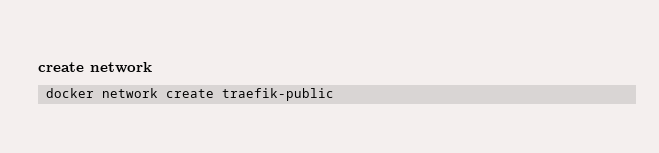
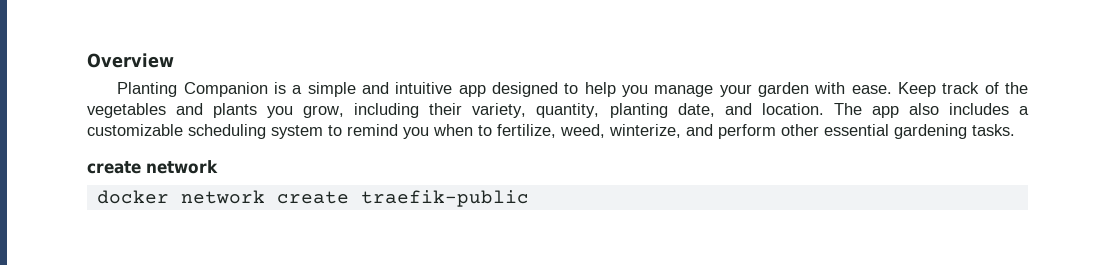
(38, 67) none -> [87,53,174,68] [117,82,1028,97] [87,103,1029,118] [87,124,1015,139] Overview // Planting Companion is a simple and intuitive app designed to help you manage your garden with ease. Keep track of the vegetables and plants you grow, including their variety, quantity, planting date, and location. The app also includes a customizable scheduling system to remind you when to fertilize, weed, winterize, and perform other essential gardening tasks. //

